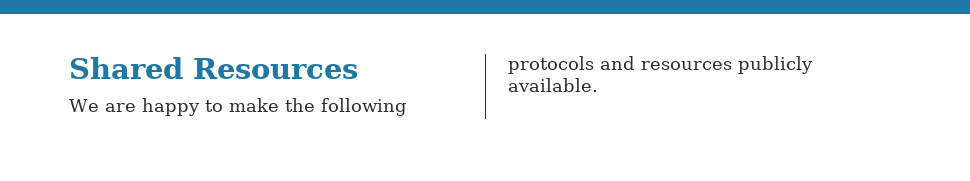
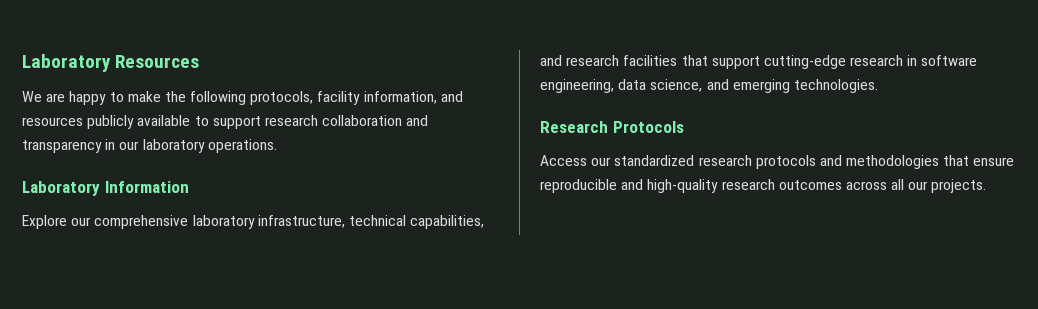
[69,57,183,79] Shared -> [22,54,111,72] Laboratory
[508,56,813,74] [508,78,598,92] protocols and resources publicly available. -> [250,91,463,105] [22,115,429,129] [22,139,277,153] [22,181,189,196] [22,215,485,229] [540,55,978,69] [540,79,878,93] [540,121,684,133] [540,155,1015,169] [540,179,987,193] protocols, facility information, and resources publicly available to support research collaboration and transparency in our laboratory operations. // Laboratory Information // Explore our comprehensive laboratory infrastructure, technical capabilities, and research facilities that support cutting-edge research in software engineering, data science, and emerging technologies. // Research Protocols // Access our standardized research protocols and methodologies that ensure reproducible and high-quality research outcomes across all our projects.

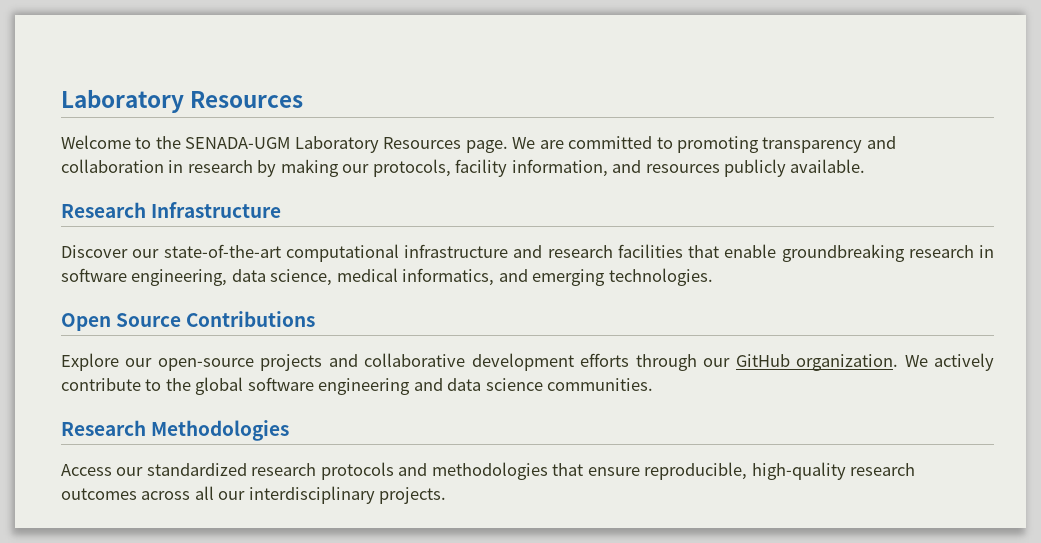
[22,91,247,105] We are happy to make the following -> [61,135,896,153] [61,159,370,177] Welcome to the SENADA-UGM Laboratory Resources page. We are committed to promoting transparency and collaboration in research by making our
[137,115,429,129] [22,139,277,153] [22,181,189,196] [22,215,485,229] available to support research collaboration and transparency in our laboratory operations. // Laboratory Information // Explore our comprehensive laboratory infrastructure, technical capabilities, -> [790,159,866,173] [61,202,282,218] [61,244,508,262] available. // Research Infrastructure // Discover our state-of-the-art computational infrastructure
[711,55,846,69] support cutting-edge -> [724,244,905,262] enable groundbreaking
(703, 85) none -> [336,268,495,286] medical informatics,
[540,121,684,133] // Research Protocols -> [61,311,316,331] [61,353,994,371] [61,377,654,395] [61,420,290,441] // Open Source Contributions // Explore our open-source projects and collaborative development efforts through our GitHub organization. We actively contribute to the global software engineering and data science communities. // Research Methodologies
[540,179,644,193] reproducible and -> [644,462,748,480] reproducible,
(929, 185) none -> [248,486,375,504] interdisciplinary

